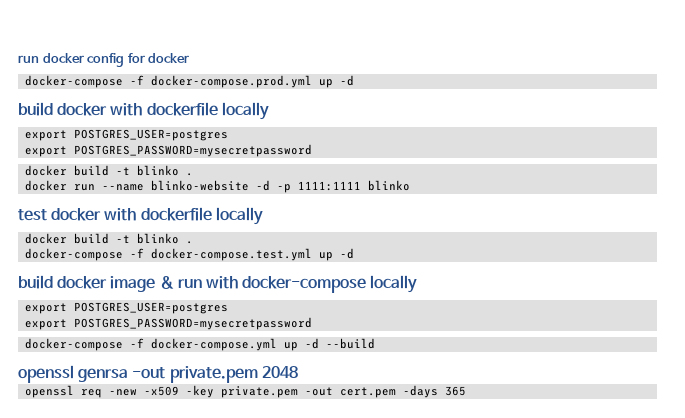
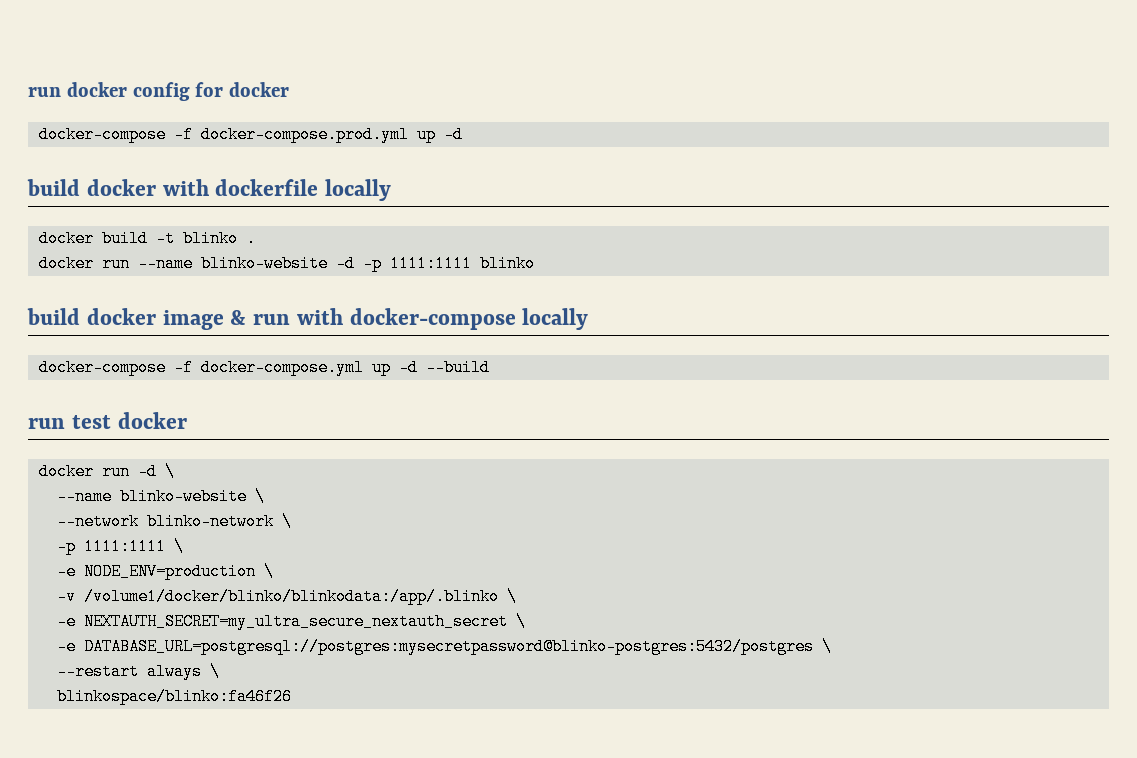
[24,129,228,141] [24,144,312,157] // export POSTGRES_USER=postgres // export POSTGRES_PASSWORD=mysecretpassword -> (391, 190) none
[18,207,263,225] [24,233,193,244] [24,248,354,261] // test docker with dockerfile locally // docker build -t blinko . // docker-compose -f docker-compose.test.yml up -d -> (536, 263) none
[24,302,228,314] [24,317,312,330] // export POSTGRES_USER=postgres // export POSTGRES_PASSWORD=mysecretpassword -> (589, 319) none
[18,365,298,383] [24,385,466,398] openssl genrsa -out private.pem 2048 // openssl req -new -x509 -key private.pem -out cert.pem -days 365 -> [28,412,187,429] [39,463,176,480] [57,488,266,505] [57,513,293,530] [57,538,185,555] [57,563,275,580] [57,588,518,605] [57,613,527,630] [57,638,833,655] [57,663,221,680] [57,688,293,705] run test docker // docker run -d \ // --name blinko-website \ // --network blinko-network \ // -p 1111:1111 \ // -e NODE_ENV=production \ // -v /volume1/docker/blinko/blinkodata:/app/.blinko \ // -e NEXTAUTH_SECRET=my_ultra_secure_nextauth_secret \ // -e DATABASE_URL=postgresql://postgres:mysecretpassword@blinko-postgres:5432/postgres \ // --restart always \ // blinkospace/blinko:fa46f26

